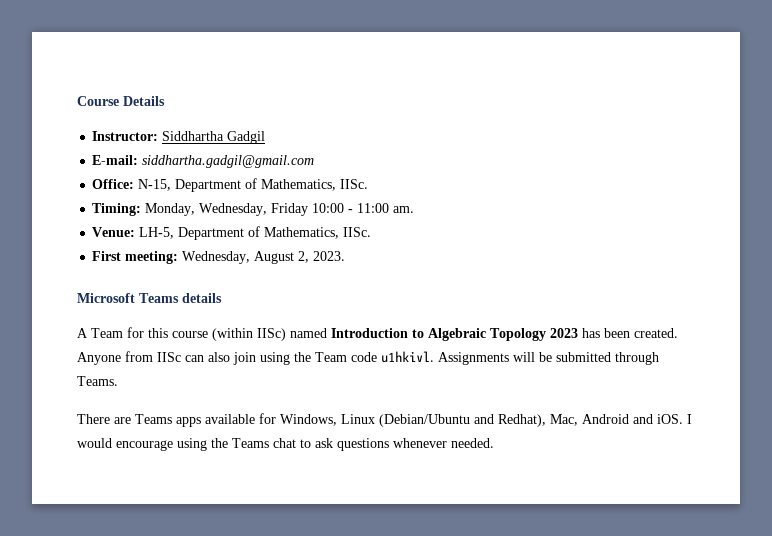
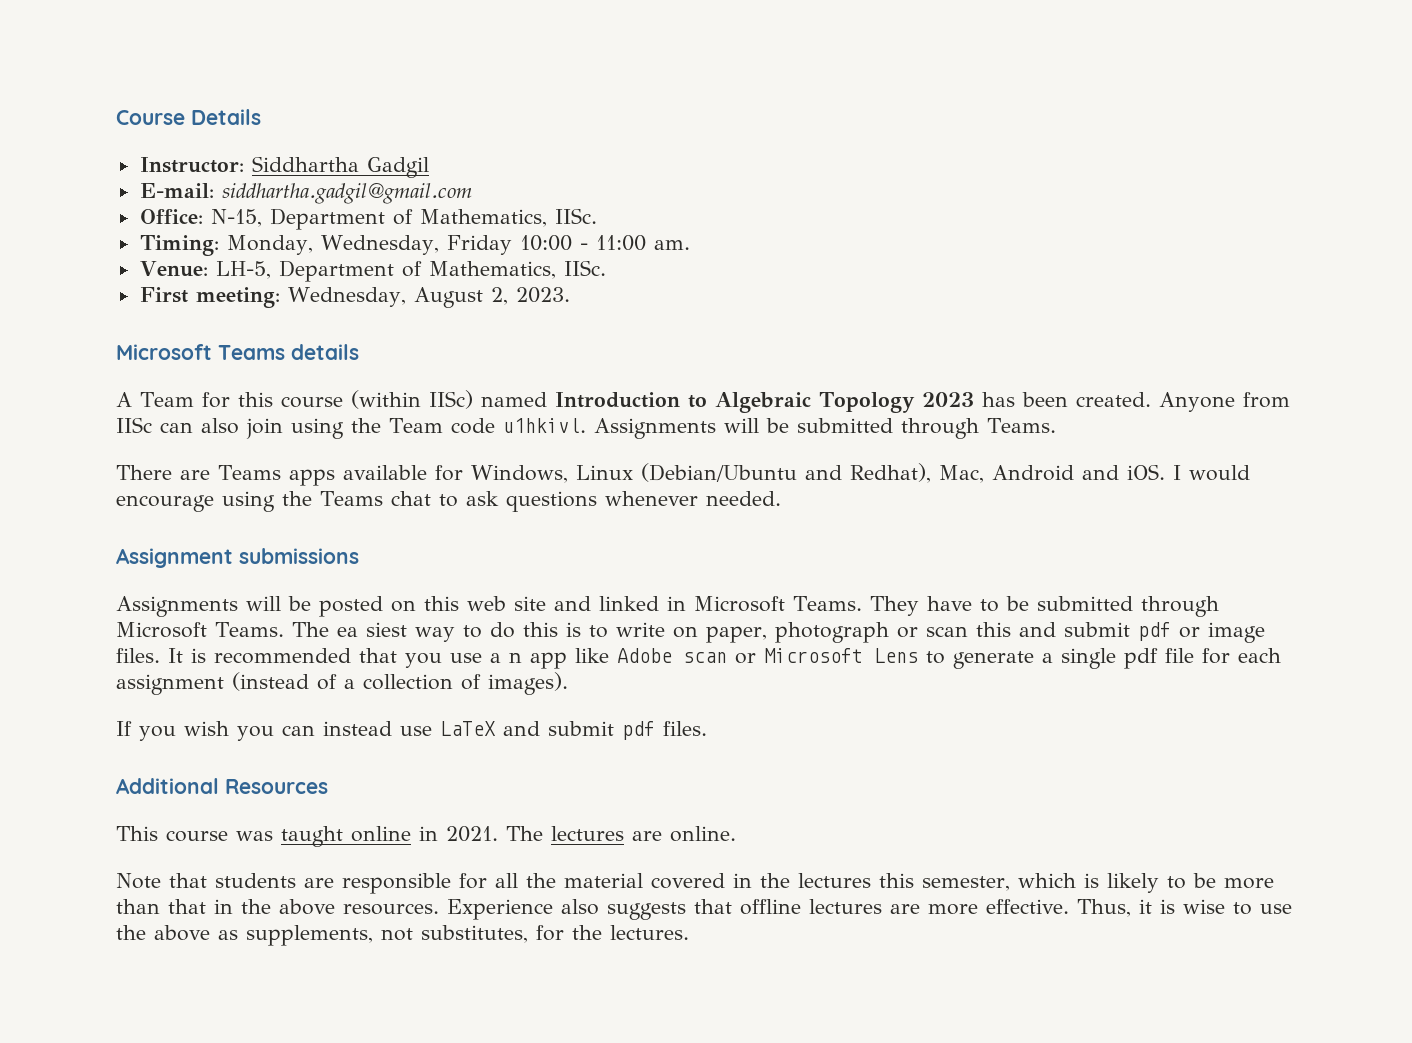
(494, 443) none -> [116,548,359,568] [116,596,1219,617] [116,622,1265,643] [116,648,1281,669] [116,672,568,695] [116,721,707,741] [116,778,328,794] [116,826,736,847] [116,873,1274,894] [116,899,1292,920] [116,925,689,946] // Assignment submissions // Assignments will be posted on this web site and linked in Microsoft Teams. They have to be submitted through Microsoft Teams. The ea siest way to do this is to write on paper, photograph or scan this and submit pdf or image files. It is recommended that you use a n app like Adobe scan or Microsoft Lens to generate a single pdf file for each assignment (instead of a collection of images). // If you wish you can instead use LaTeX and submit pdf files. // Additional Resources // This course was taught online in 2021. The lectures are online. // Note that students are responsible for all the material covered in the lectures this semester, which is likely to be more than that in the above resources. Experience also suggests that offline lectures are more effective. Thus, it is wise to use the above as supplements, not substitutes, for the lectures.

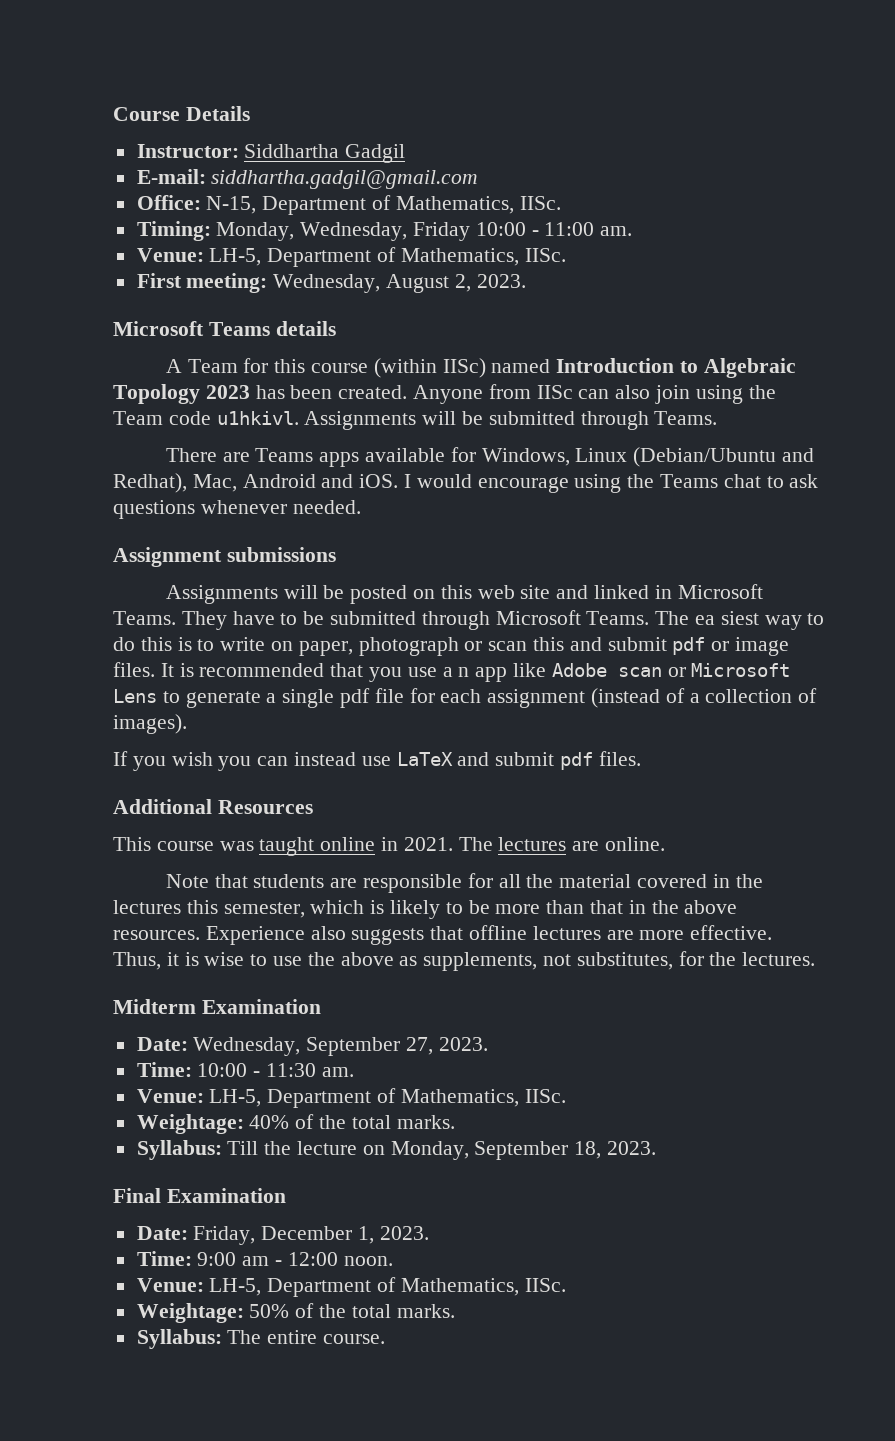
(689, 932) none -> [113,999,321,1014] [136,1037,488,1056] [136,1062,354,1077] [136,1088,566,1108] [136,1114,455,1134] [136,1140,657,1160] [113,1188,286,1203] [136,1226,429,1245] [136,1251,393,1266] [136,1277,566,1297] [136,1303,455,1323] [136,1329,386,1349] // Midterm Examination // Date: Wednesday, September 27, 2023. // Time: 10:00 - 11:30 am. // Venue: LH-5, Department of Mathematics, IISc. // Weightage: 40% of the total marks. // Syllabus: Till the lecture on Monday, September 18, 2023. // Final Examination // Date: Friday, December 1, 2023. // Time: 9:00 am - 12:00 noon. // Venue: LH-5, Department of Mathematics, IISc. // Weightage: 50% of the total marks. // Syllabus: The entire course.

